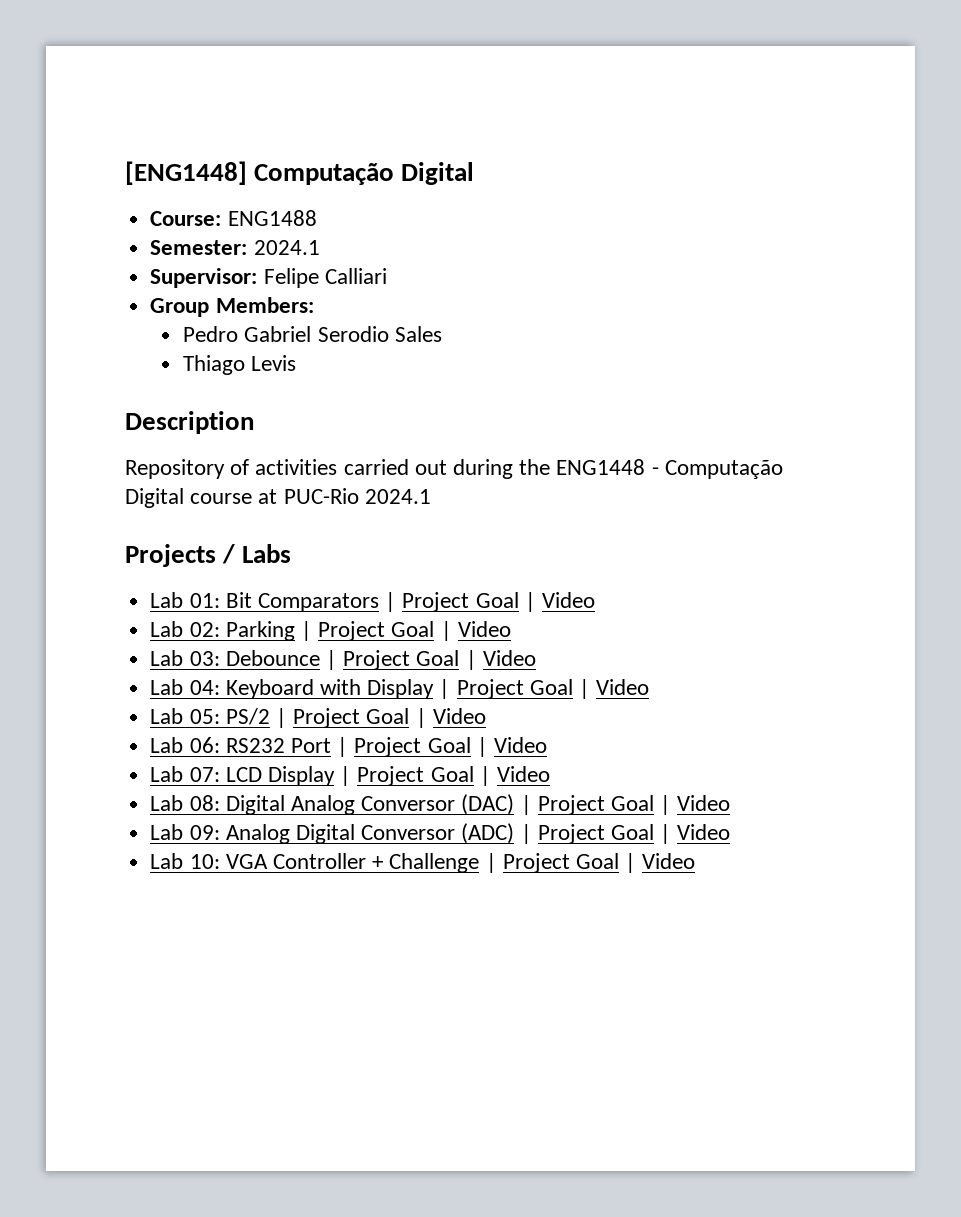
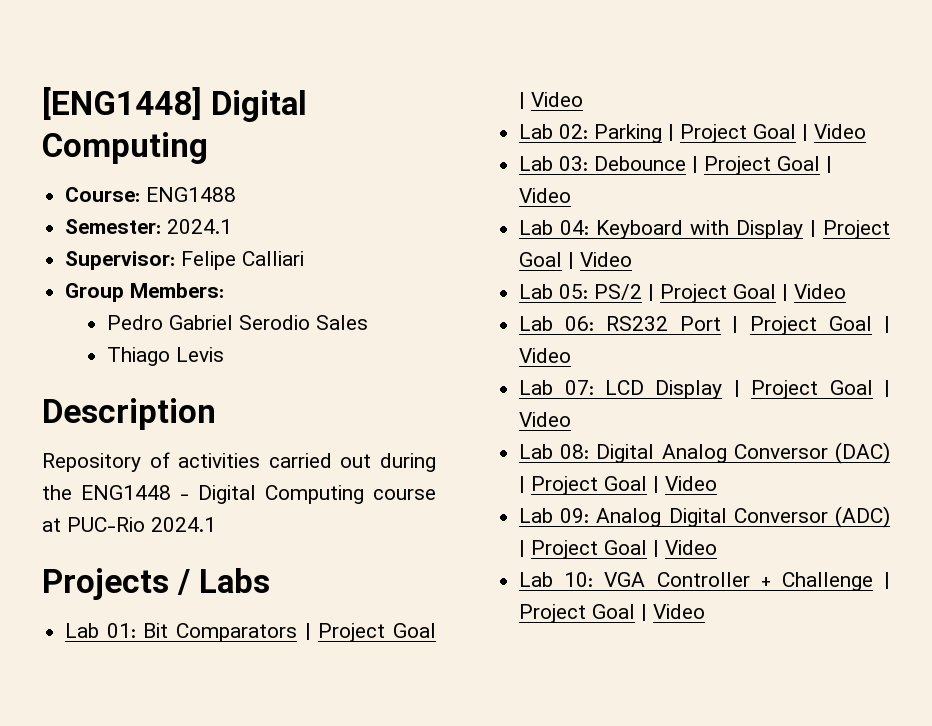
[254,162,475,185] Computação Digital -> [210,90,307,122] [42,132,208,164] Digital Computing
[664,460,783,479] [125,488,184,508] Computação Digital -> [198,485,364,504] Digital Computing

